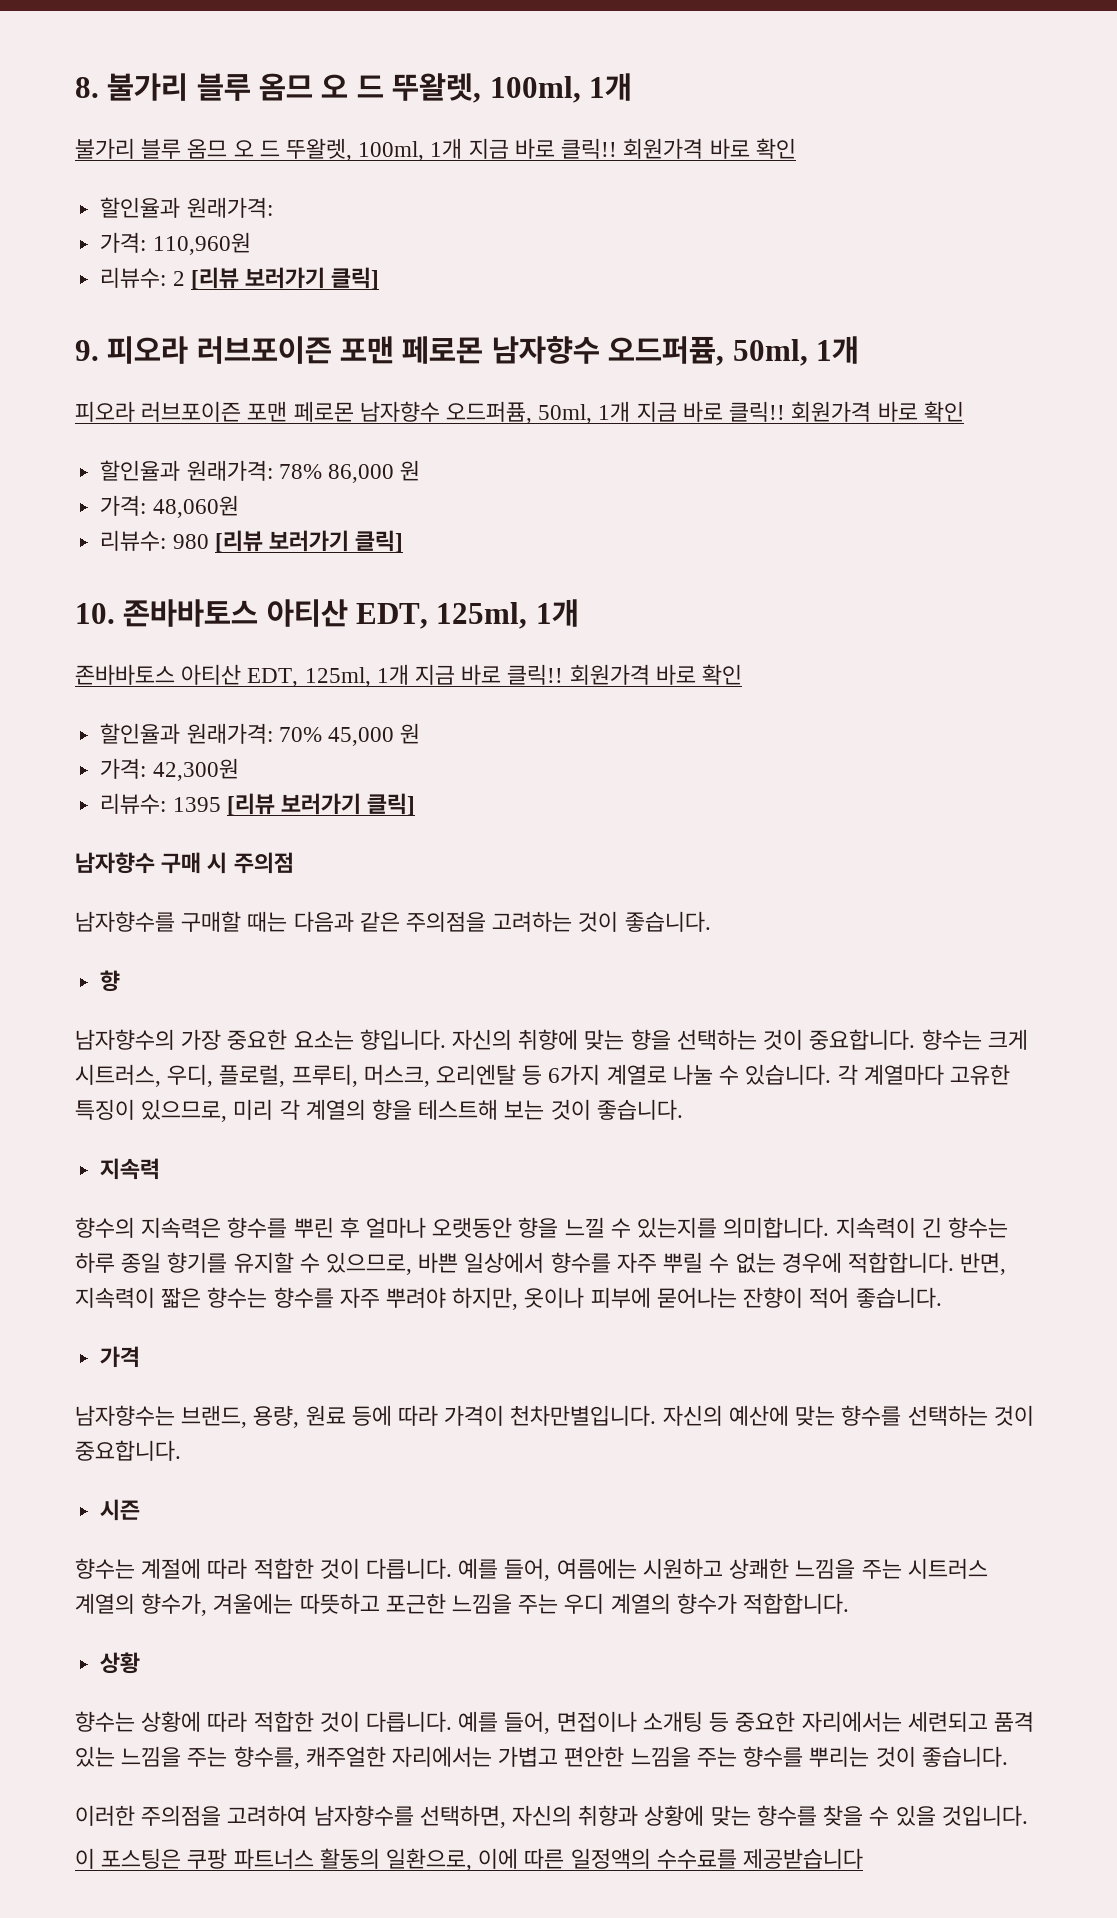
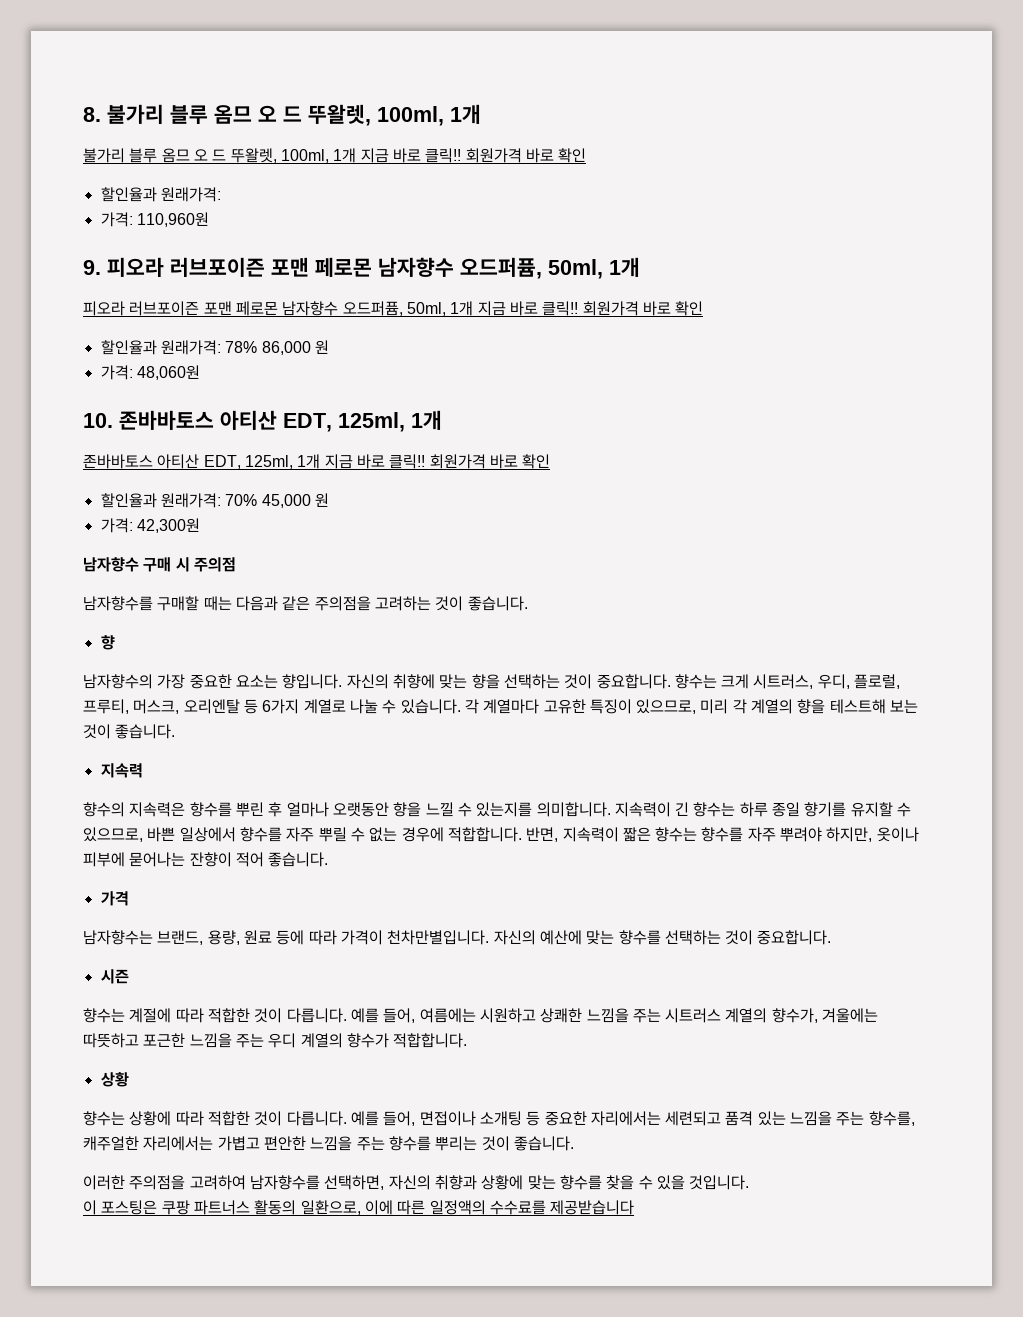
[100,267,380,290] // 리뷰수: 2 [리뷰 보러가기 클릭] -> (209, 219) none
[100,530,404,553] // 리뷰수: 980 [리뷰 보러가기 클릭] -> (200, 372) none
[100,793,416,816] // 리뷰수: 1395 [리뷰 보러가기 클릭] -> (200, 525) none

